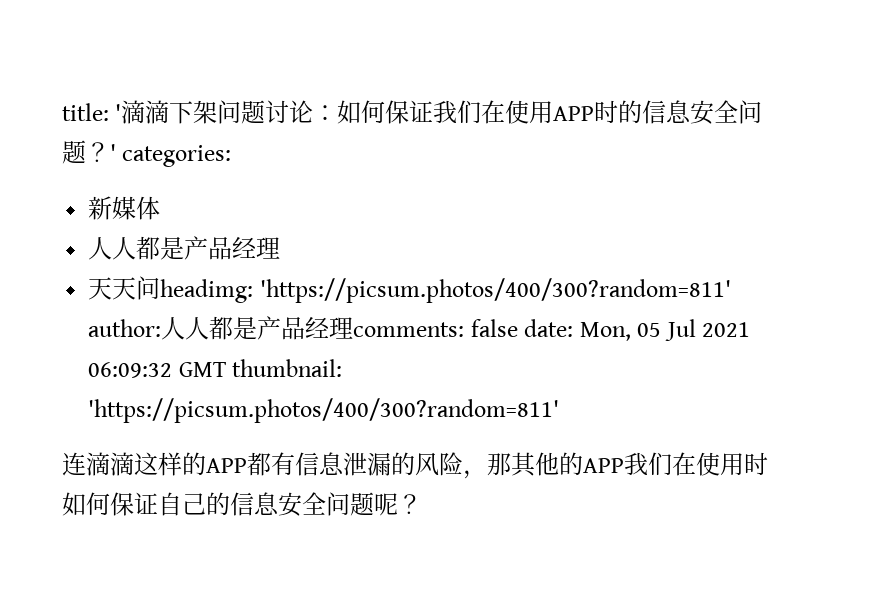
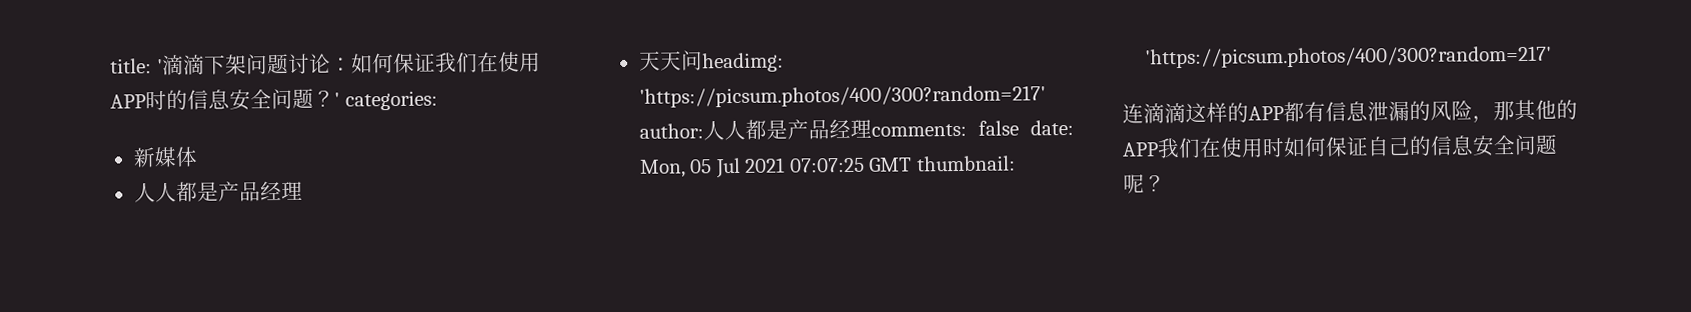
[259,278,731,303] 'https://picsum.photos/400/300?random=811' -> [638,85,1046,108] 'https://picsum.photos/400/300?random=217'
[88,362,173,378] 06:09:32 -> [789,157,865,173] 07:07:25
[88,398,560,423] 'https://picsum.photos/400/300?random=811' -> [1144,45,1552,69] 'https://picsum.photos/400/300?random=217'

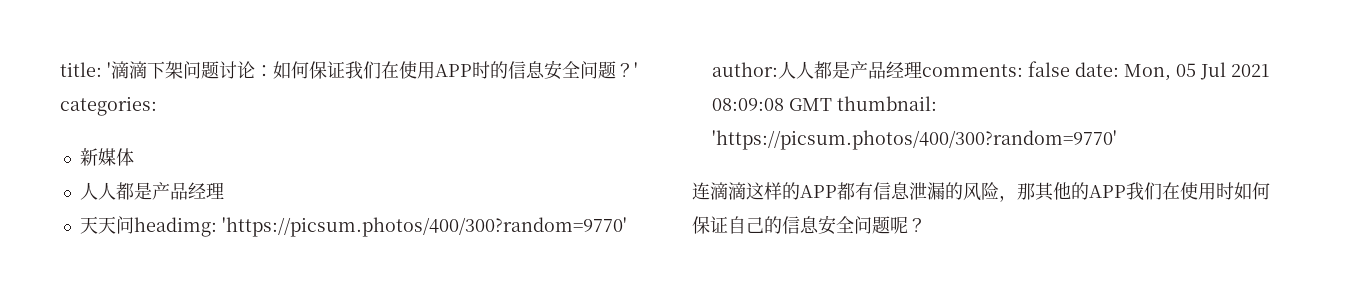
[638,85,1046,108] 'https://picsum.photos/400/300?random=217' -> [221,217,627,237] 'https://picsum.photos/400/300?random=9770'
[789,157,865,173] 07:07:25 -> [711,98,784,111] 08:09:08
[1144,45,1552,69] 'https://picsum.photos/400/300?random=217' -> [711,130,1117,150] 'https://picsum.photos/400/300?random=9770'

